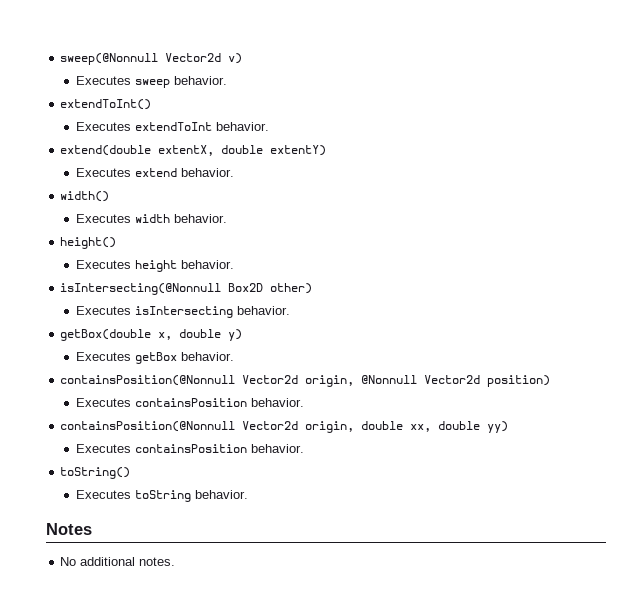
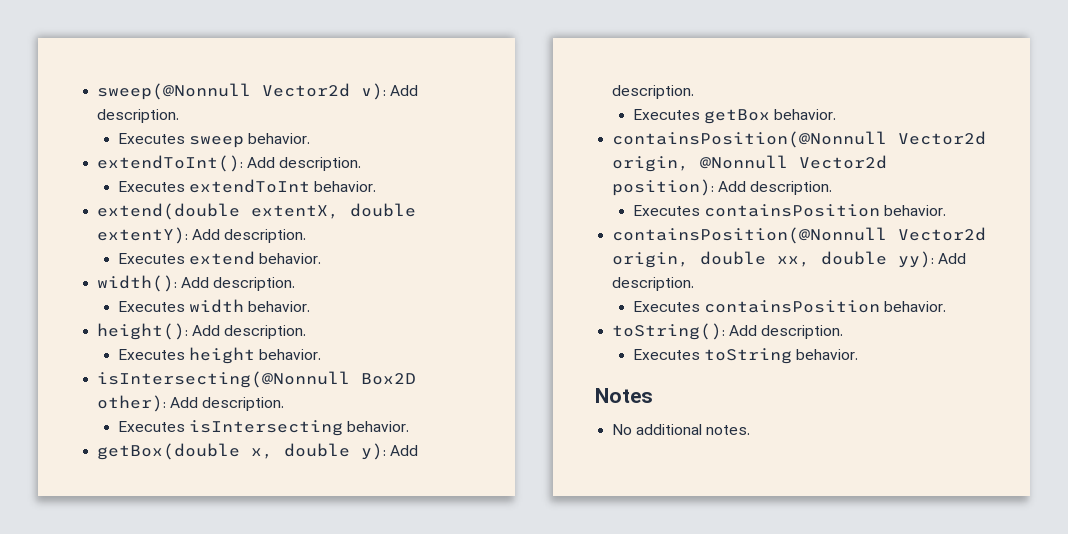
[228,53,243,64] v) -> [361,83,419,100] [97,109,180,123] v): Add description.
[60,99,152,110] extendToInt() -> [97,155,362,172] extendToInt(): Add description.
[270,145,327,156] extentY) -> [97,227,307,244] extentY): Add description.
[60,191,110,202] width() -> [97,275,296,292] width(): Add description.
[60,237,117,249] height() -> [97,323,307,340] height(): Add description.
[270,283,313,294] other) -> [97,395,285,412] other): Add description.
[228,329,243,341] y) -> [361,443,419,460] [612,85,695,99] y): Add description.
[487,375,551,387] position) -> [612,179,833,196] position): Add description.
[487,421,509,433] [75,444,304,453] [60,467,131,479] yy) // Executes containsPosition behavior. // toString() -> [898,251,967,268] [612,277,695,291] [632,300,946,313] [612,323,844,340] yy): Add description. // Executes containsPosition behavior. // toString(): Add description.

